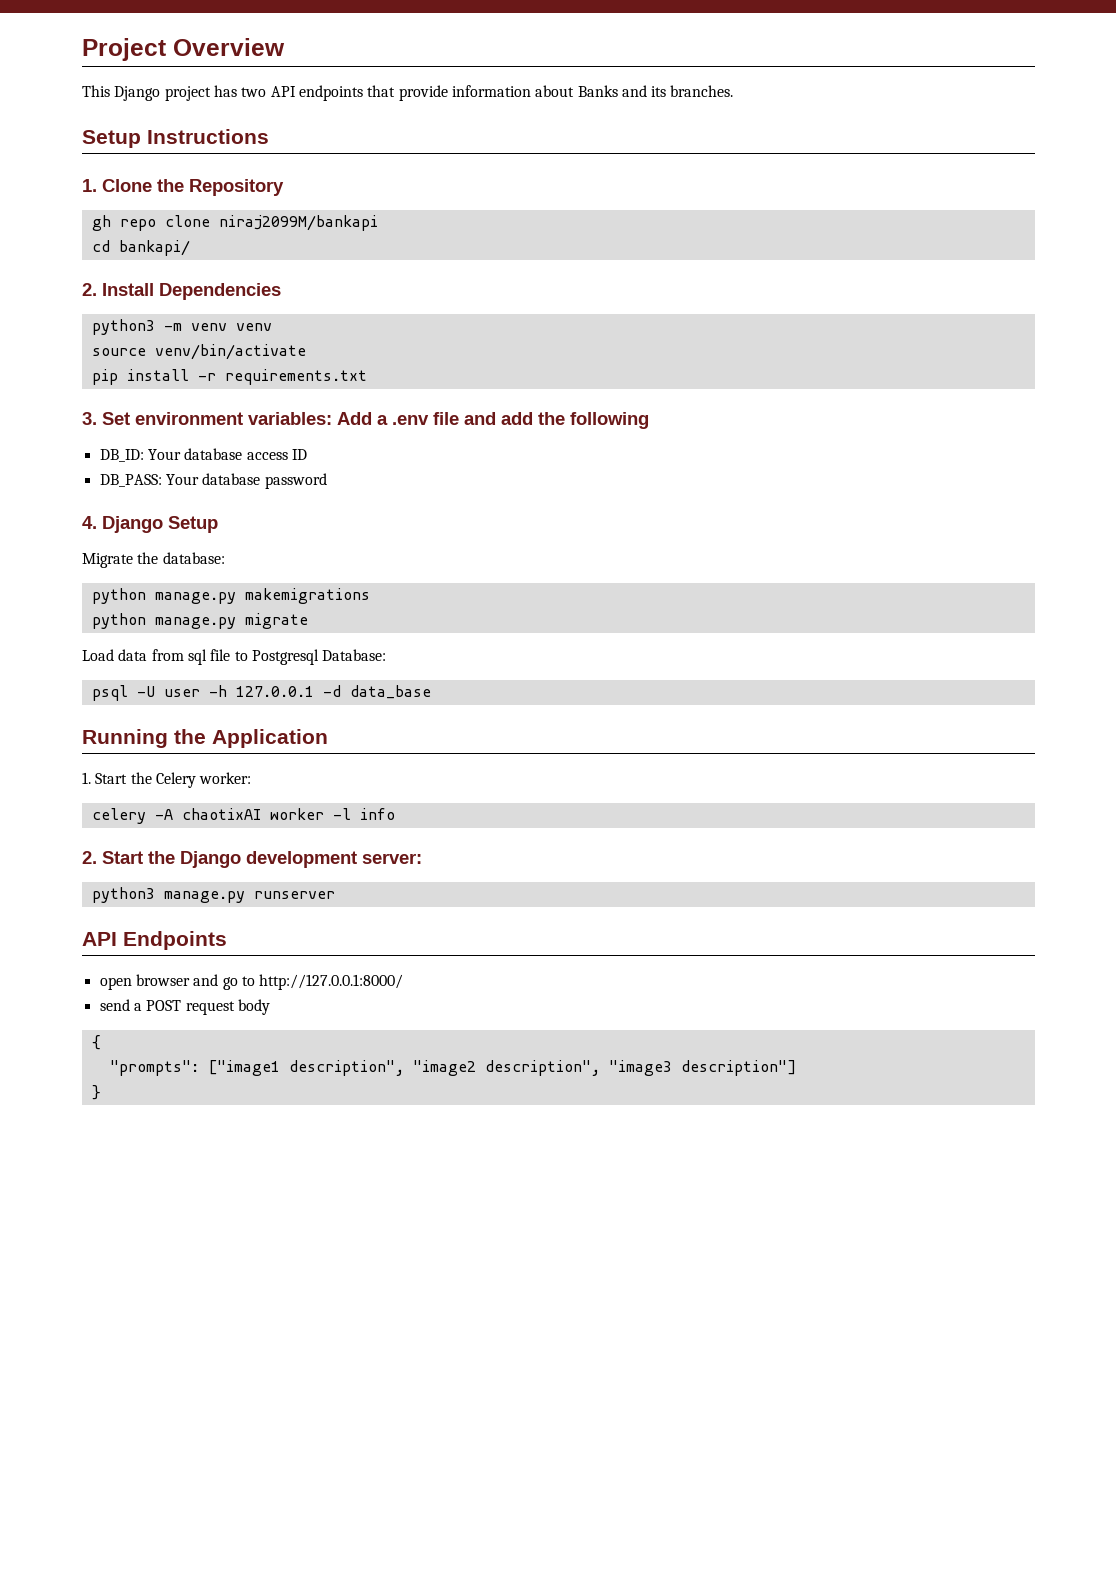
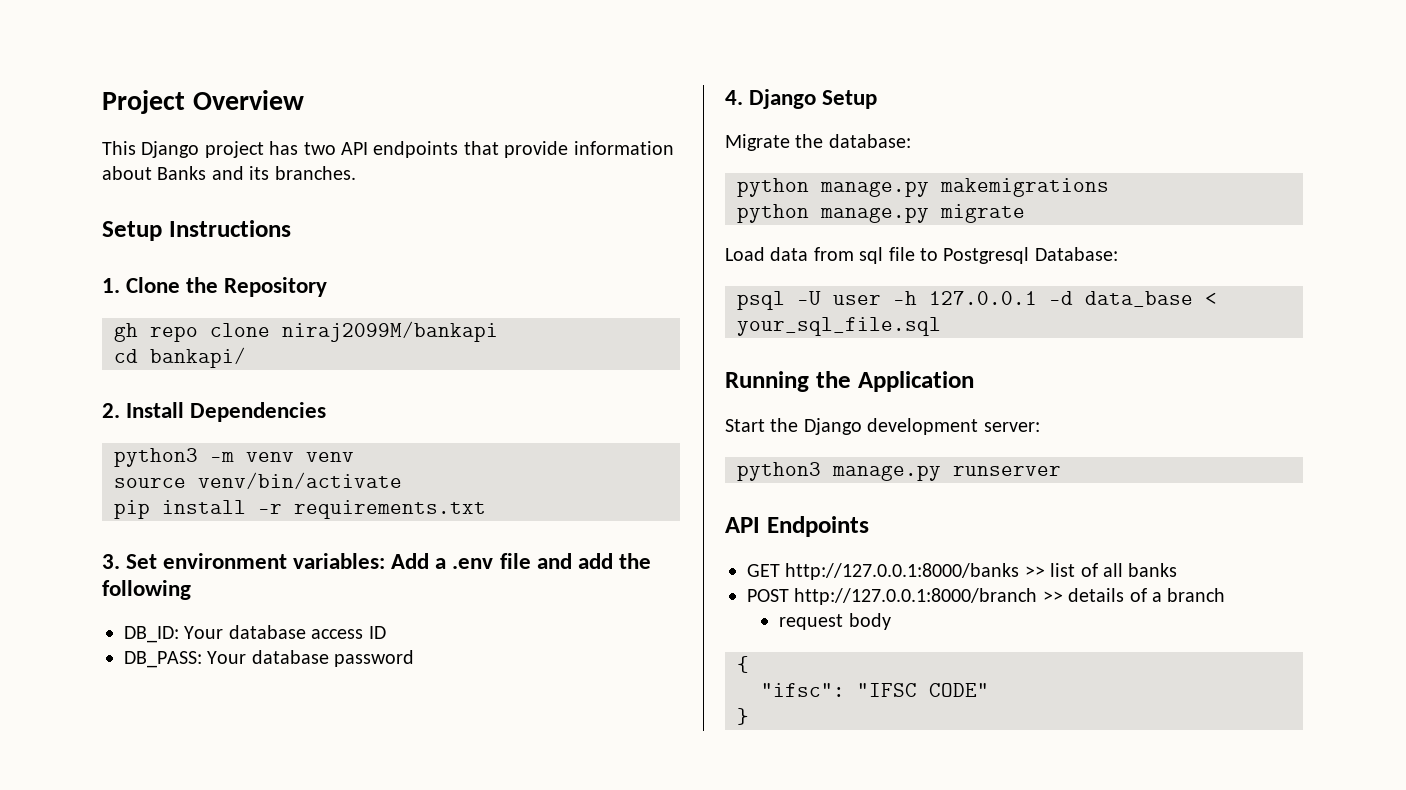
(431, 692) none -> [1205,292,1217,305] [737,317,941,336] < your_sql_file.sql
[82,772,252,788] [91,808,395,824] [82,851,97,864] 1. Start the Celery worker: // celery -A chaotixAI worker -l info // 2. -> (974, 381) none
[99,974,404,990] [99,999,270,1015] [91,1035,101,1050] [109,1060,796,1076] open browser and go to http://127.0.0.1:8000/ // send a POST request body // { // "prompts": ["image1 description", "image2 description", "image3 description"] -> [747,563,1178,580] [747,588,1226,605] [779,613,891,630] [737,656,749,673] [761,683,989,697] GET http://127.0.0.1:8000/banks >> list of all banks // POST http://127.0.0.1:8000/branch >> details of a branch // request body // { // "ifsc": "IFSC CODE"

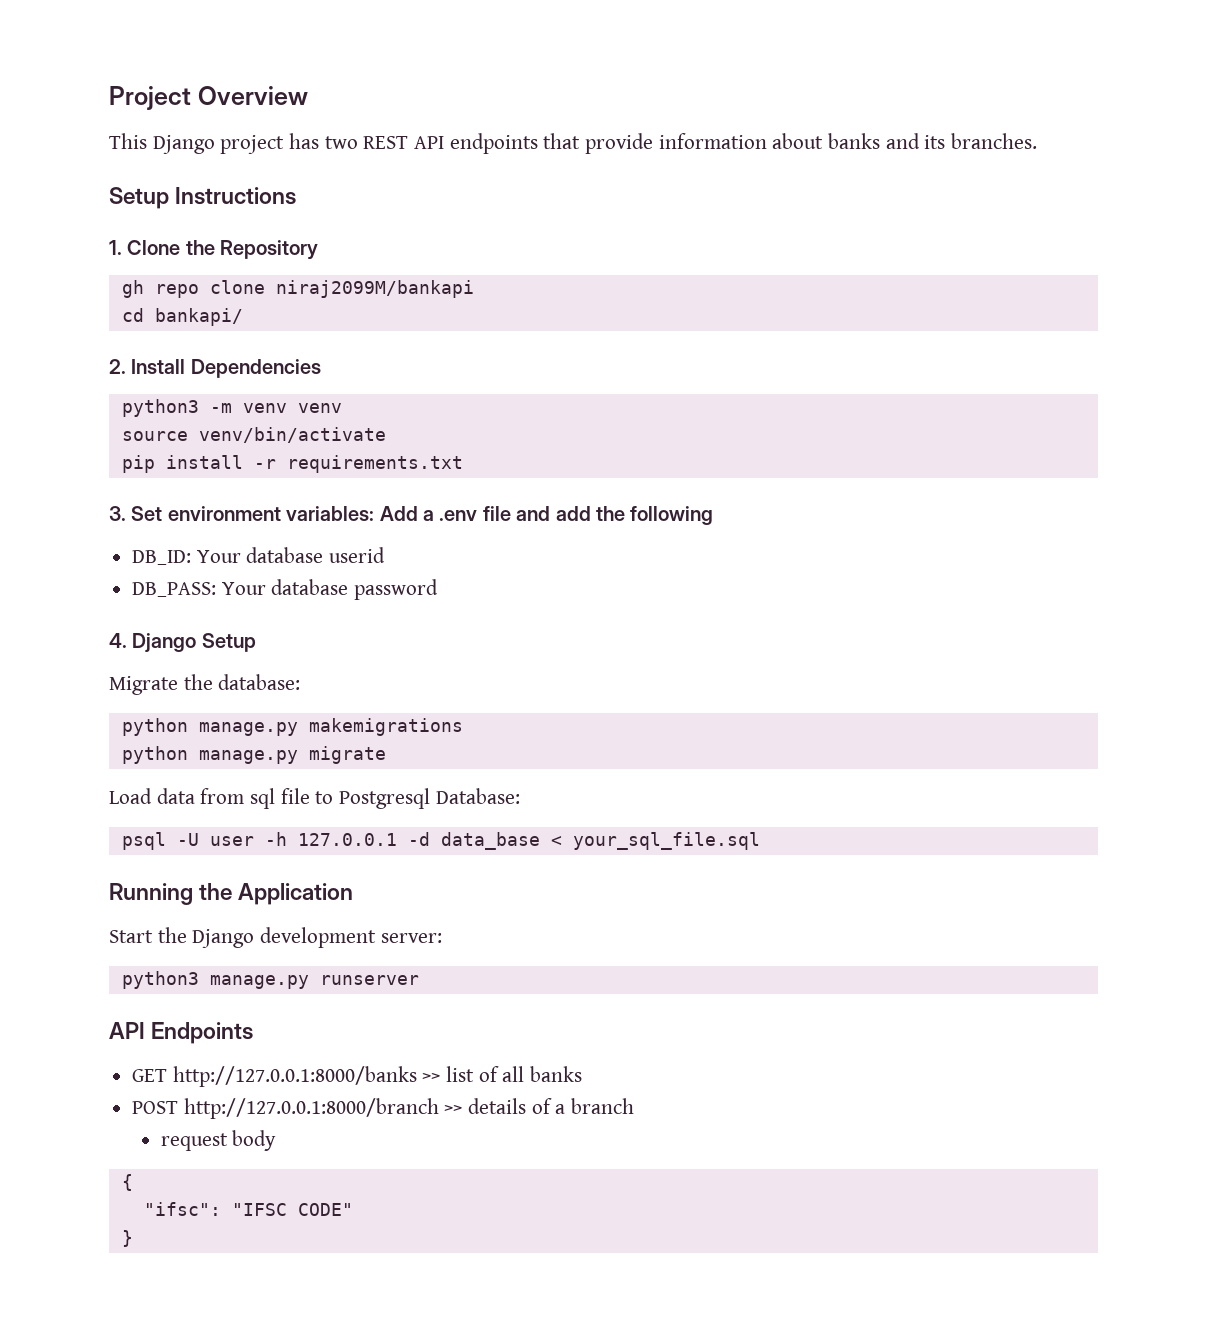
(336, 148) none -> [363,136,409,149] REST
[157,166,207,180] Banks -> [828,133,881,149] banks
[311,626,386,639] access ID -> [329,547,386,563] userid

